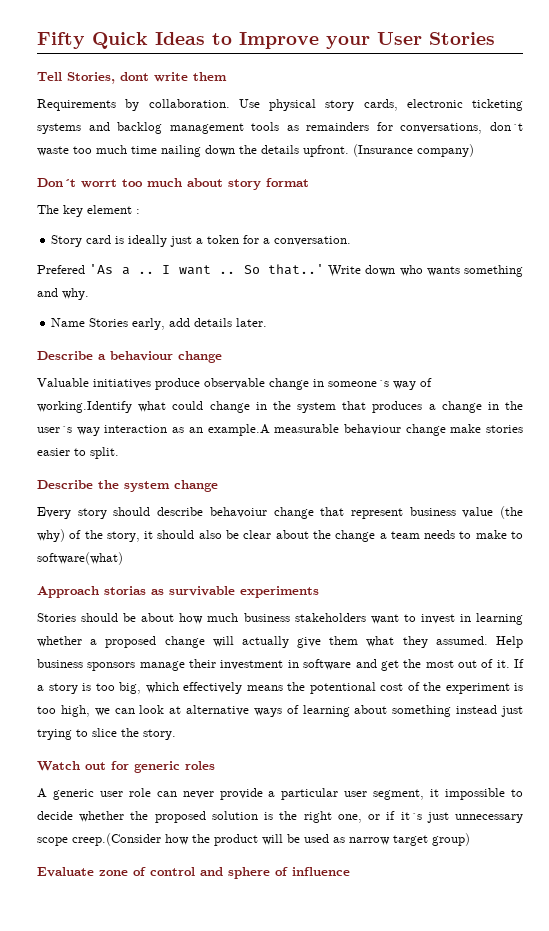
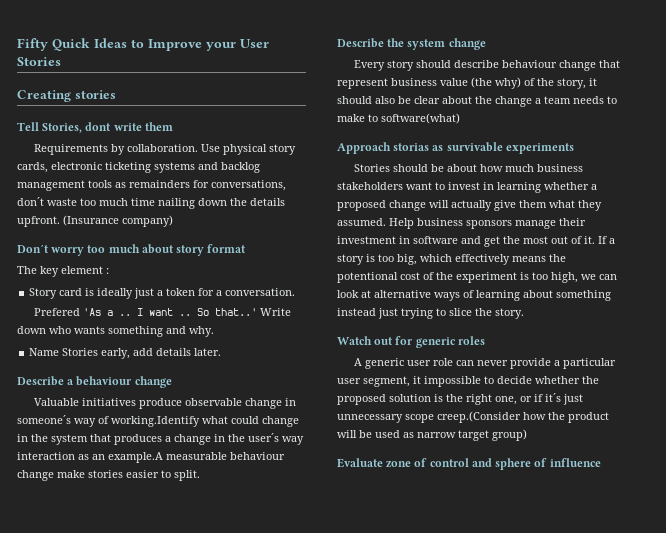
(495, 38) none -> [17,90,116,102] // Creating stories
[81,179,117,188] worrt -> [51,247,85,256] worry
[209,507,267,518] behavoiur -> [501,60,557,68] behaviour

